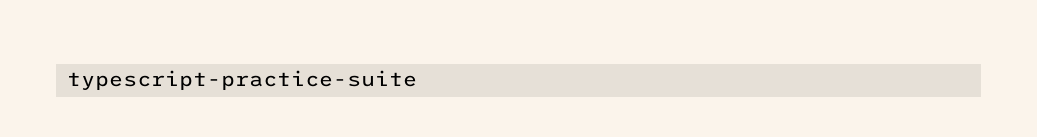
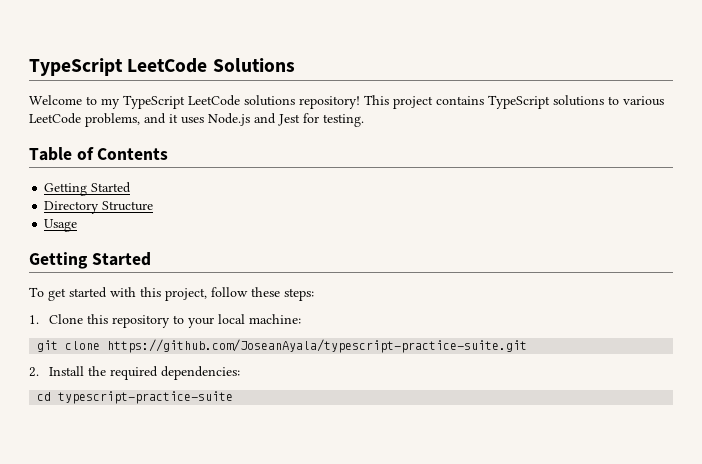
(67, 80) none -> [29,58,295,76] [29,95,664,109] [29,113,364,127] [29,147,169,161] [44,182,132,196] [44,201,154,214] [44,219,78,232] [29,252,151,269] [29,287,314,301] [29,314,301,328] [37,339,528,353] [29,366,240,380] [37,392,52,401] TypeScript LeetCode Solutions // Welcome to my TypeScript LeetCode solutions repository! This project contains TypeScript solutions to various LeetCode problems, and it uses Node.js and Jest for testing. // Table of Contents // Getting Started // Directory Structure // Usage // Getting Started // To get started with this project, follow these steps: // 1. Clone this repository to your local machine: // git clone https://github.com/JoseanAyala/typescript-practice-suite.git // 2. Install the required dependencies: // cd

